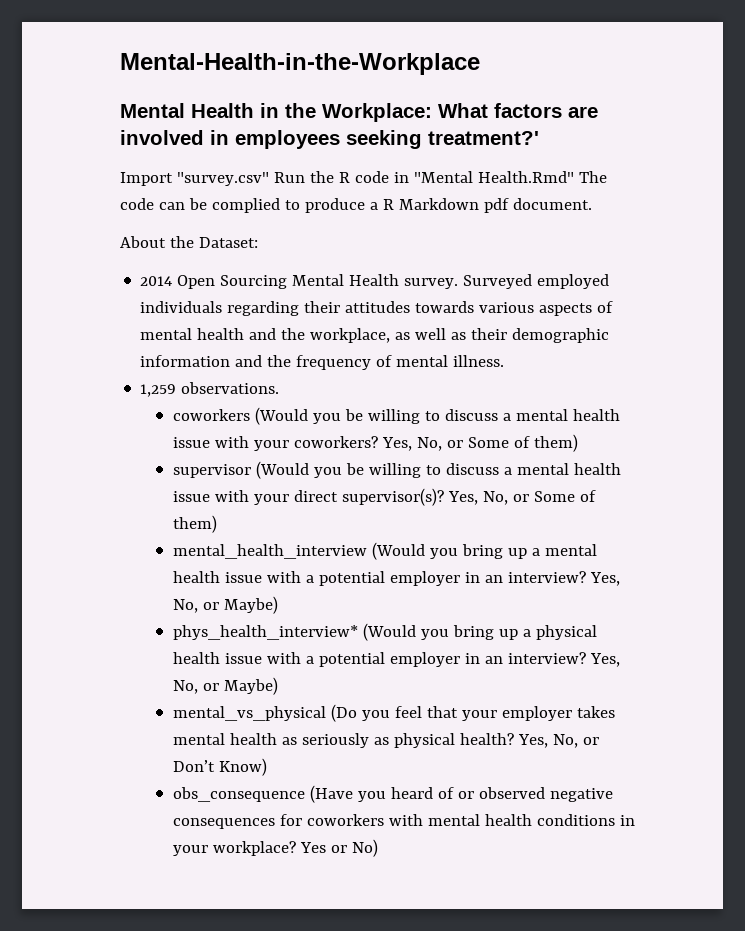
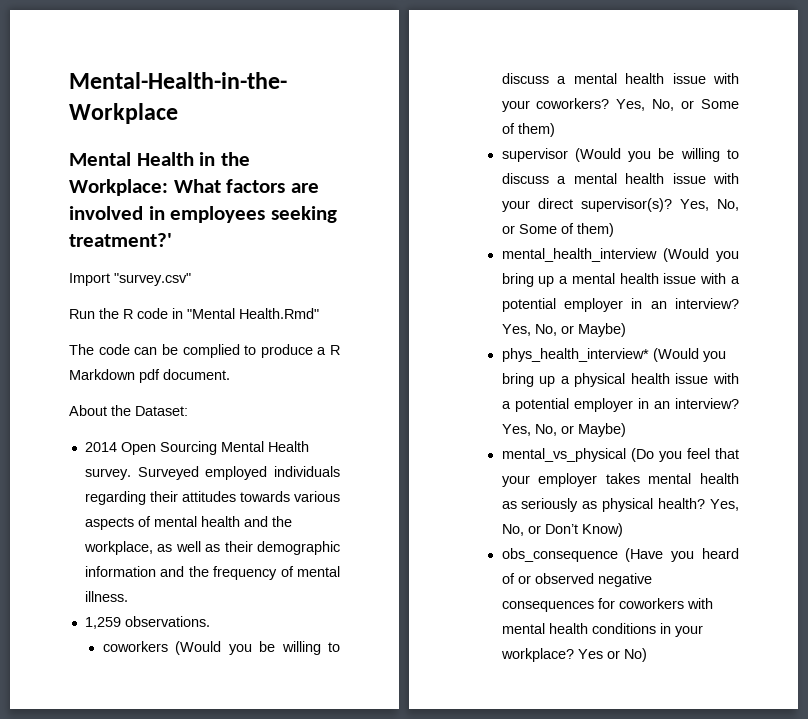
(269, 179) none -> (191, 279) //
(574, 177) none -> (319, 313) //

